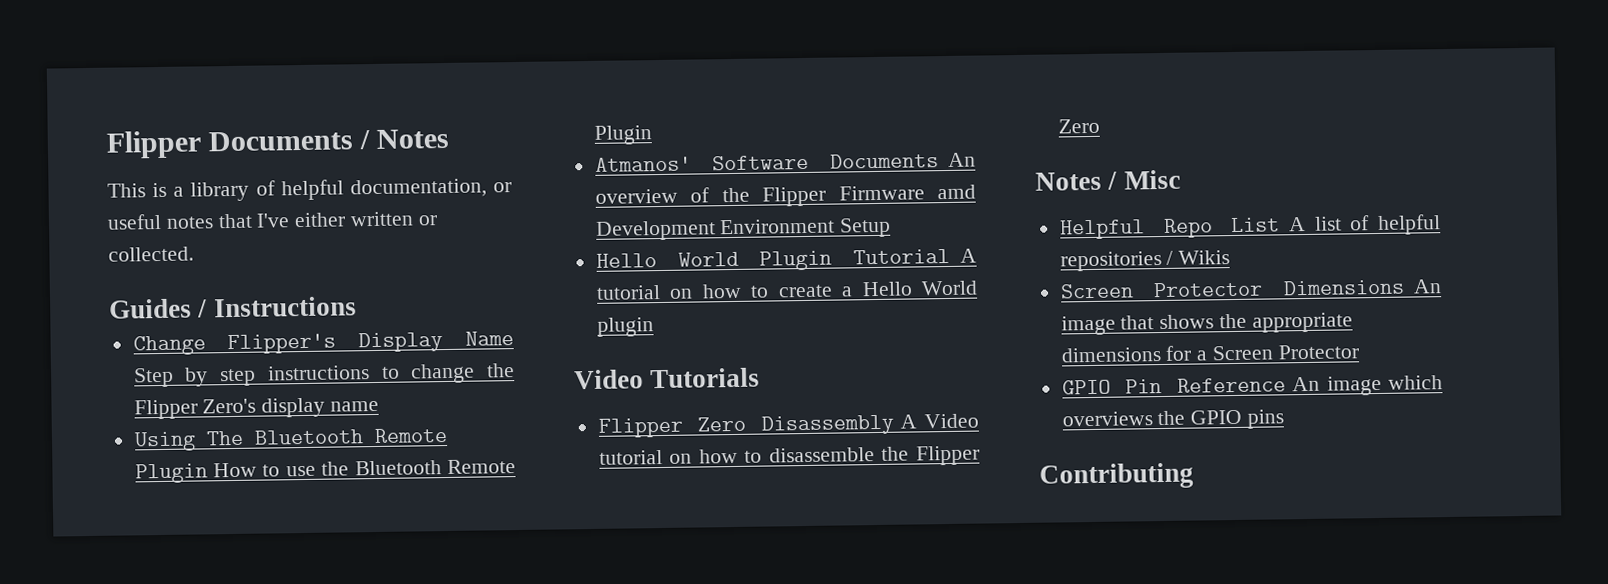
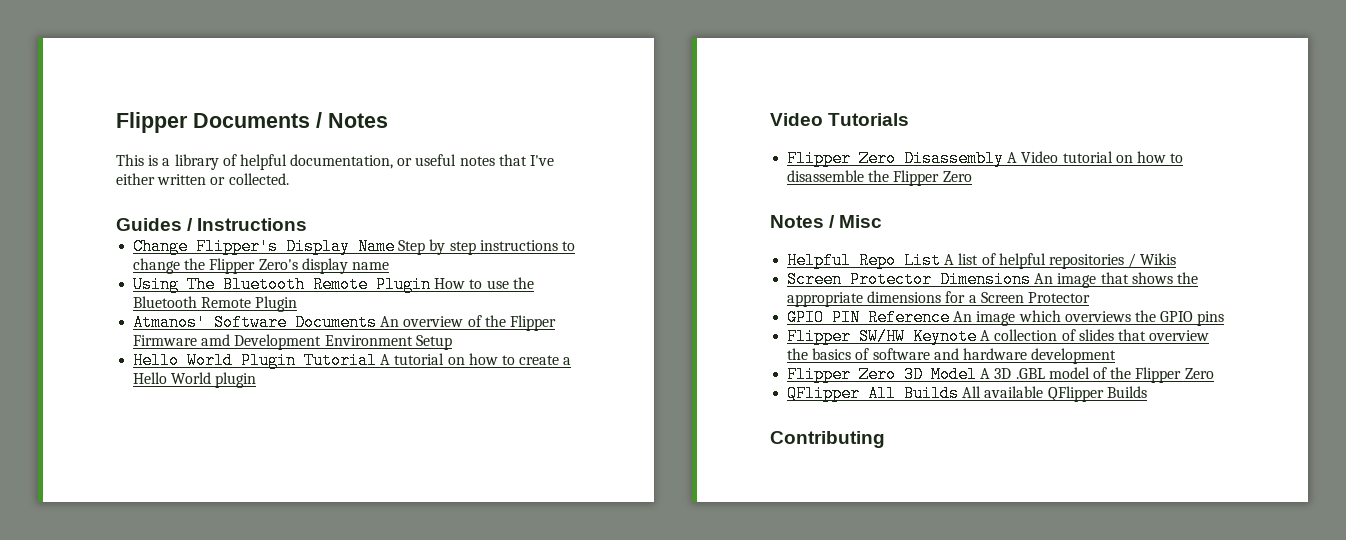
[1125,379,1163,394] Pin -> [832,309,861,326] PIN
(1285, 419) none -> [787,328,1210,345] [787,348,1117,364] [787,366,1214,383] [787,385,1147,402] // Flipper SW/HW Keynote A collection of slides that overview the basics of software and hardware development // Flipper Zero 3D Model A 3D .GBL model of the Flipper Zero // QFlipper All Builds All available QFlipper Builds

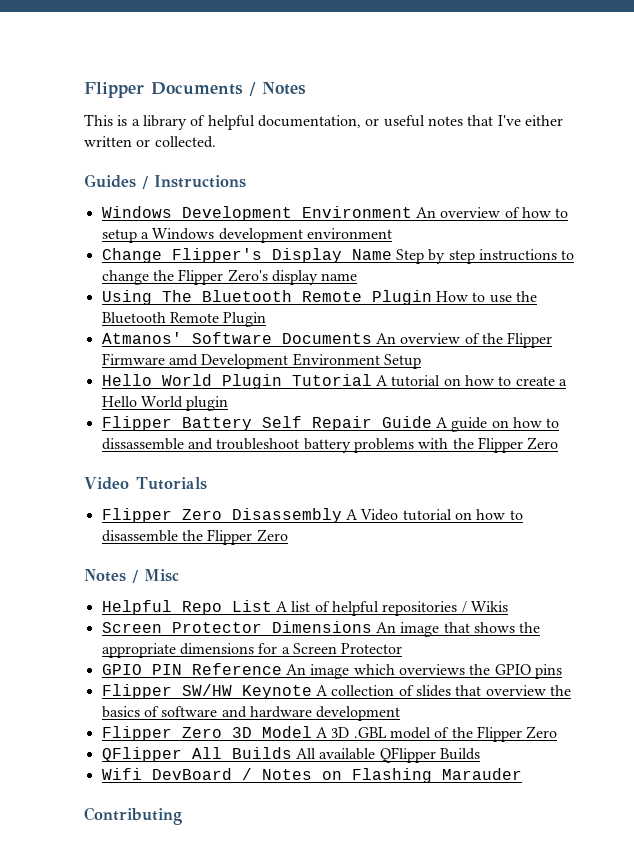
(308, 224) none -> [101,206,569,221] [101,228,392,243] // Windows Development Environment An overview of how to setup a Windows development environment
(257, 380) none -> [101,416,560,432] [101,437,559,453] // Flipper Battery Self Repair Guide A guide on how to dissassemble and troubleshoot battery problems with the Flipper Zero
(1147, 392) none -> [101,768,522,783] // Wifi DevBoard / Notes on Flashing Marauder

